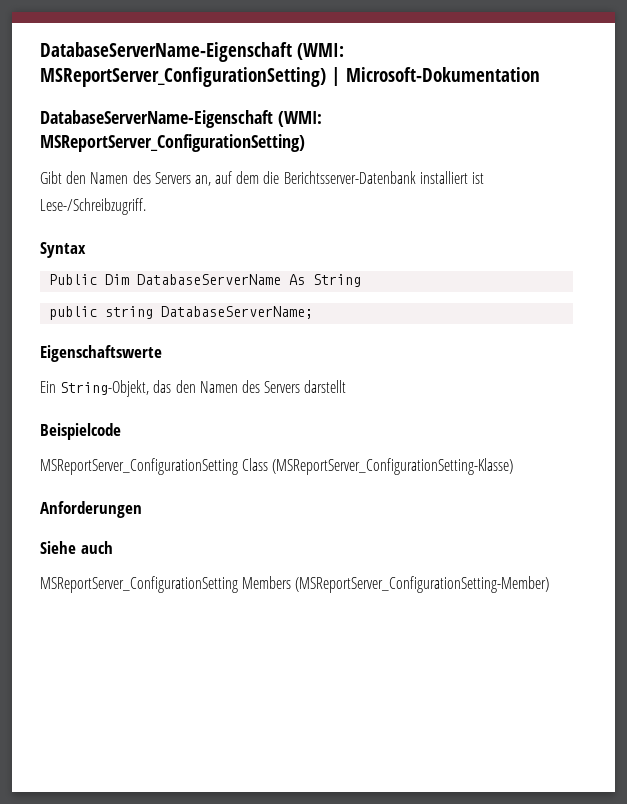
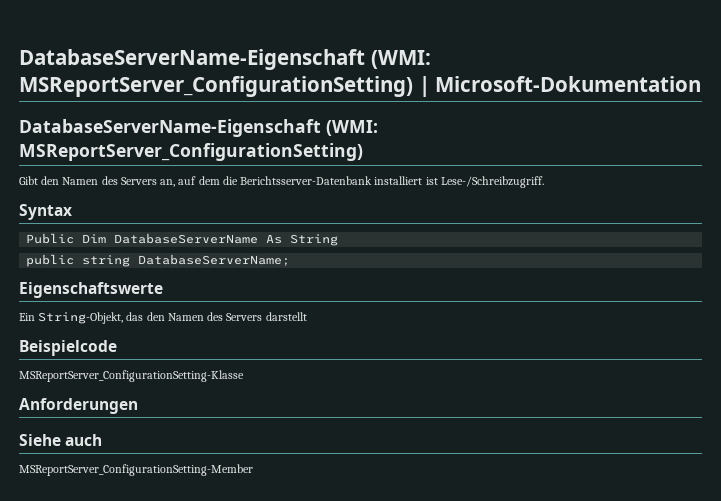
[40,458,514,475] MSReportServer_ConfigurationSetting Class (MSReportServer_ConfigurationSetting-Klasse) -> [19,370,244,382] MSReportServer_ConfigurationSetting-Klasse
[40,576,550,593] MSReportServer_ConfigurationSetting Members (MSReportServer_ConfigurationSetting-Member) -> [19,464,253,476] MSReportServer_ConfigurationSetting-Member

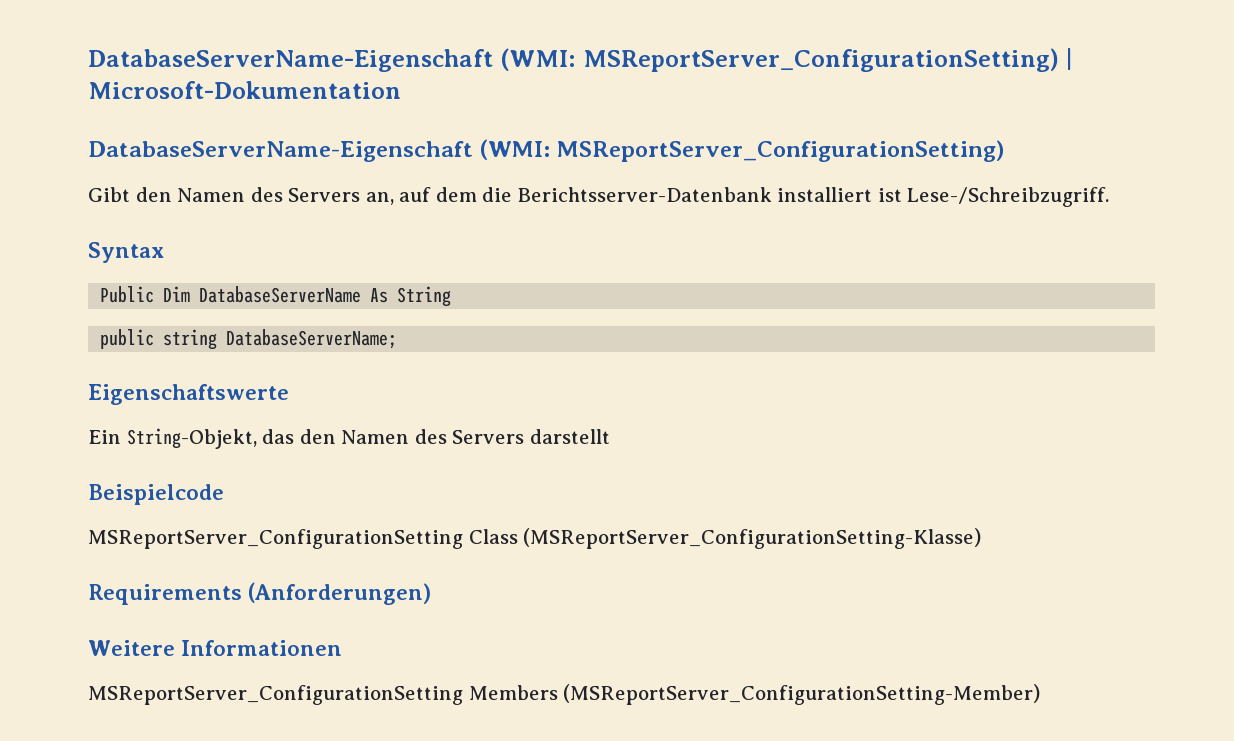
[19,370,244,382] [19,398,138,414] [19,434,103,446] [19,464,253,476] MSReportServer_ConfigurationSetting-Klasse // Anforderungen // Siehe auch // MSReportServer_ConfigurationSetting-Member -> [88,528,982,549] [88,582,432,605] [88,640,343,656] [88,684,1041,705] MSReportServer_ConfigurationSetting Class (MSReportServer_ConfigurationSetting-Klasse) // Requirements (Anforderungen) // Weitere Informationen // MSReportServer_ConfigurationSetting Members (MSReportServer_ConfigurationSetting-Member)

